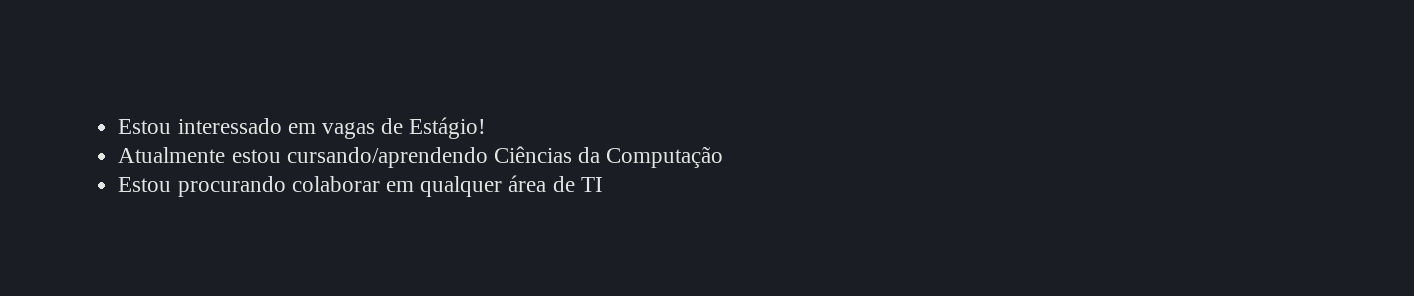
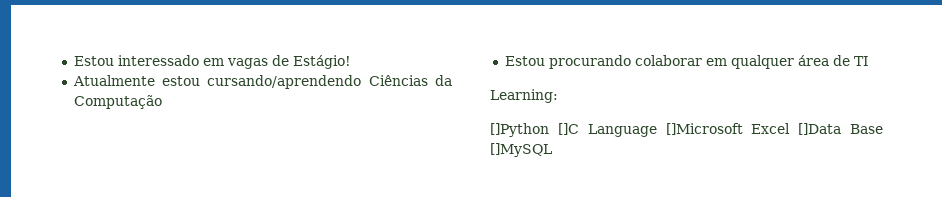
(603, 184) none -> [490,89,558,103] [490,123,883,137] [490,143,552,157] // Learning: // []Python []C Language []Microsoft Excel []Data Base []MySQL

